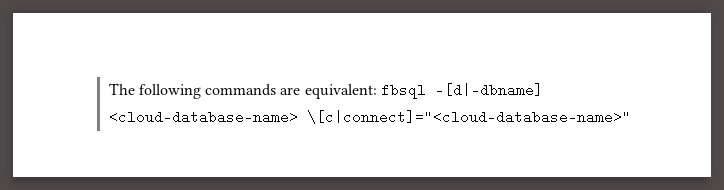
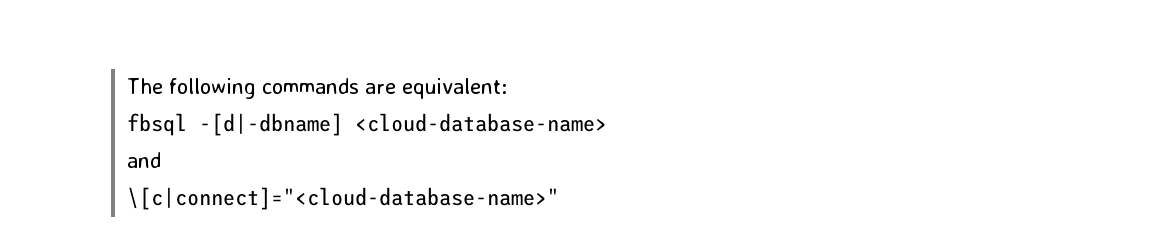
(377, 91) none -> (507, 88) //
(298, 117) none -> [126,152,161,168] // and //

